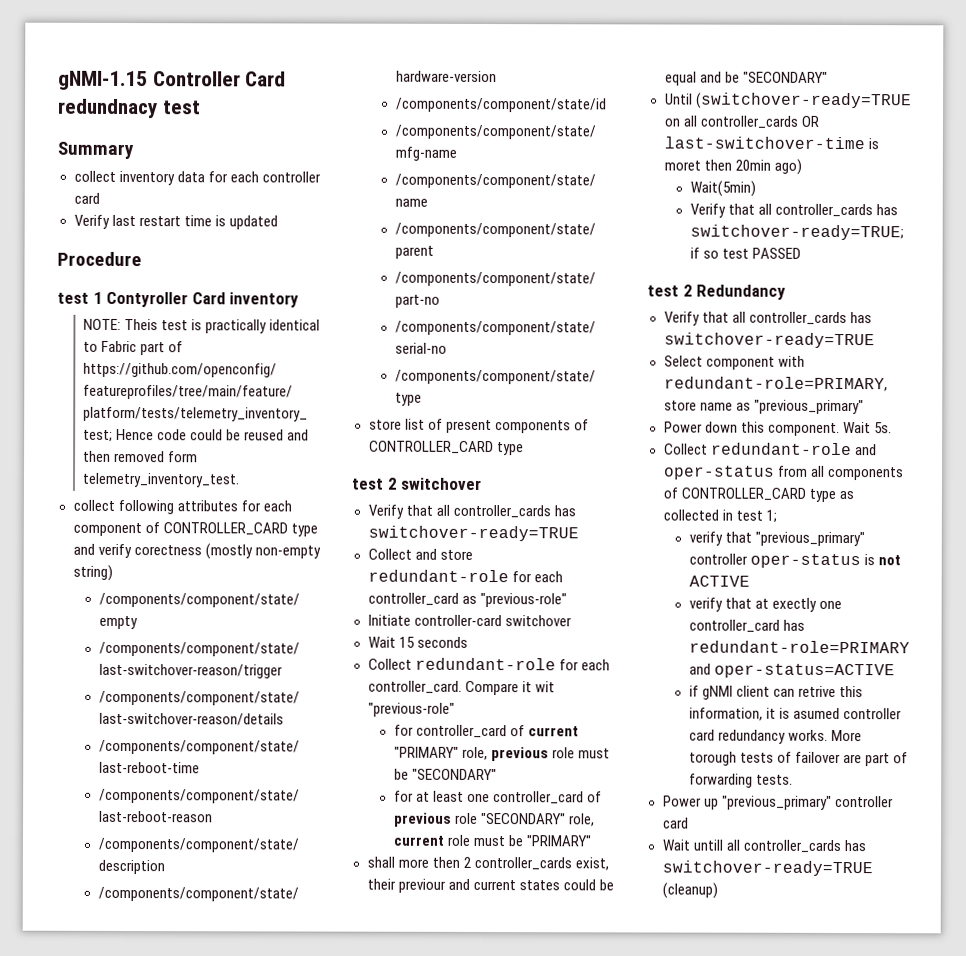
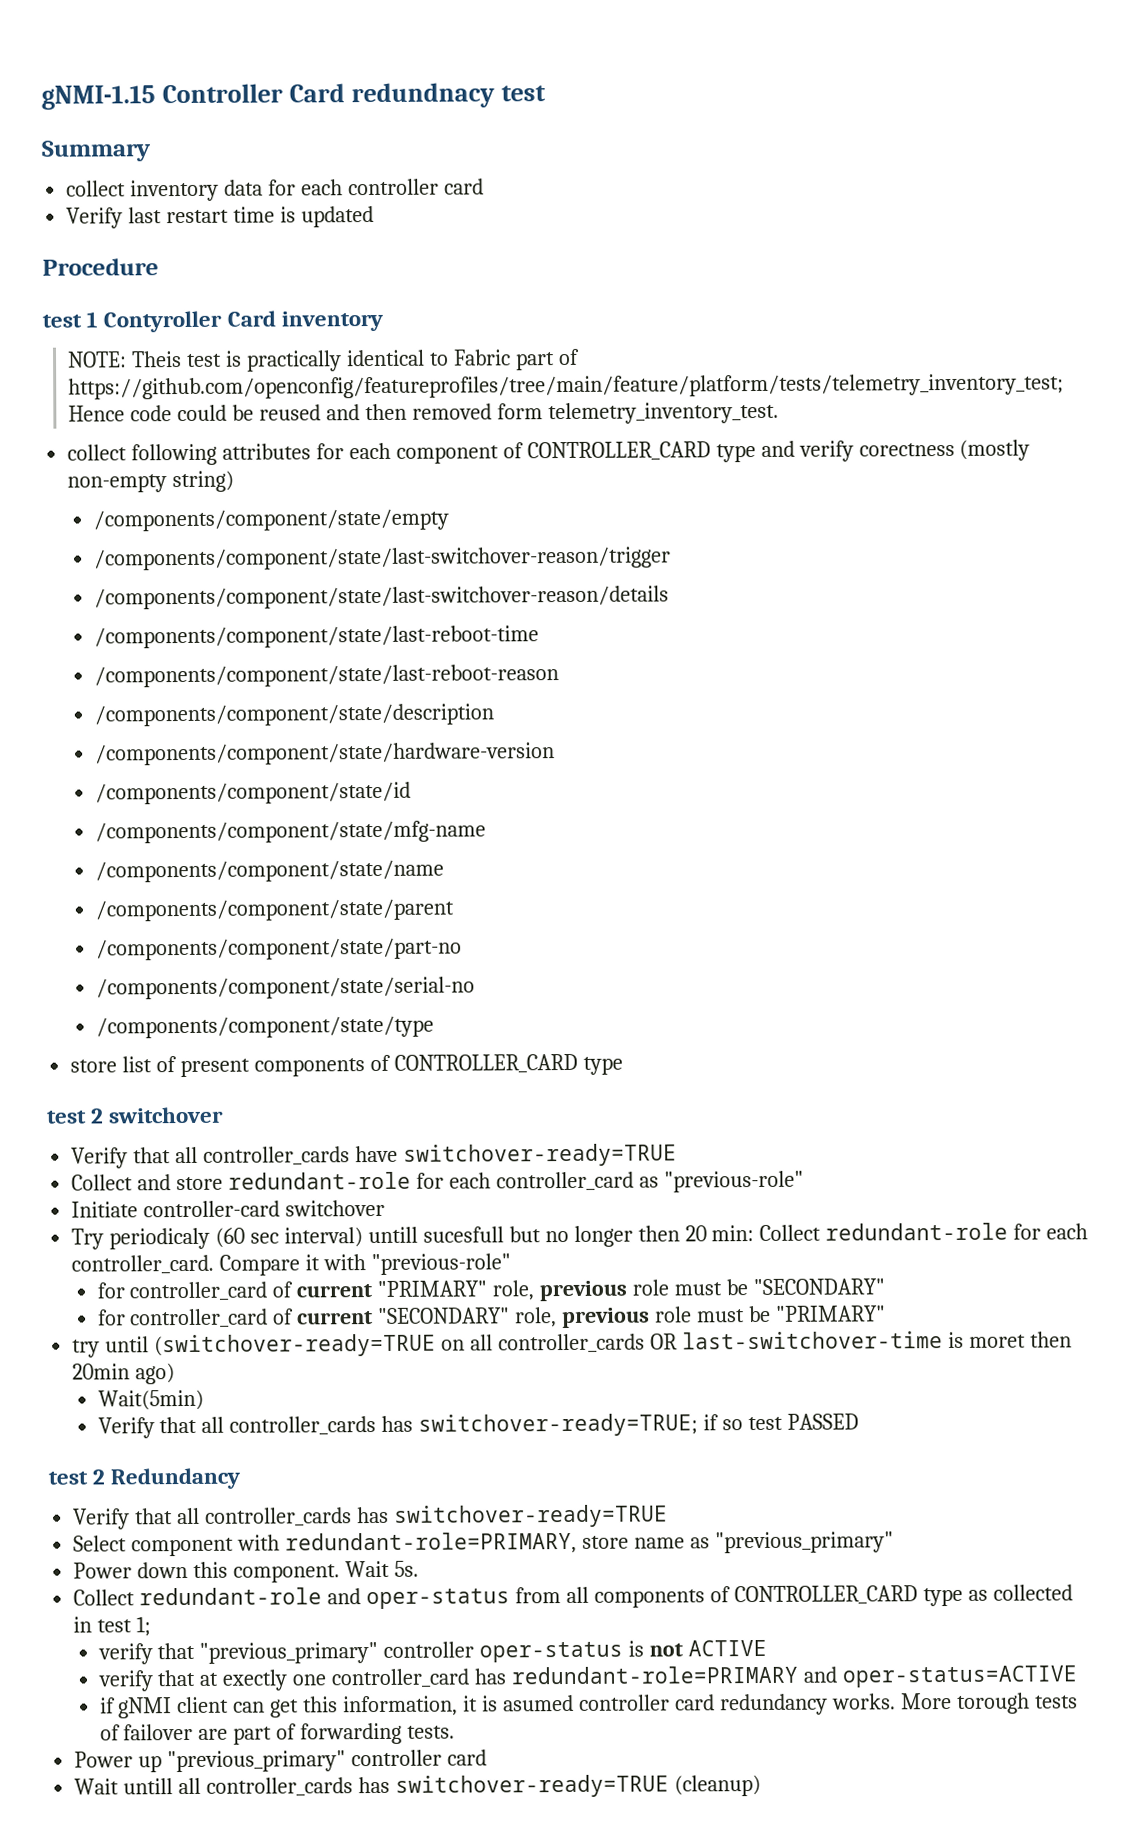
[553,505,576,517] has -> [354,1145,398,1163] have
[367,636,468,648] Wait 15 seconds // -> [71,1225,755,1250] Try periodicaly (60 sec interval) untill sucesfull but no longer then 20 min:
[534,681,555,693] wit -> [323,1254,367,1271] with
[415,790,602,805] [393,812,478,827] at least one controller_card of previous role -> [130,1308,374,1329] controller_card of current
[392,835,445,846] current -> [562,1307,651,1329] previous
[366,856,609,871] [366,878,614,893] [664,71,828,86] [664,93,693,105] shall more then 2 controller_cards exist, their previour and current states could be equal and be "SECONDARY" // Until -> [72,1336,150,1358] try until
[797,685,836,697] retrive -> [270,1699,300,1718] get

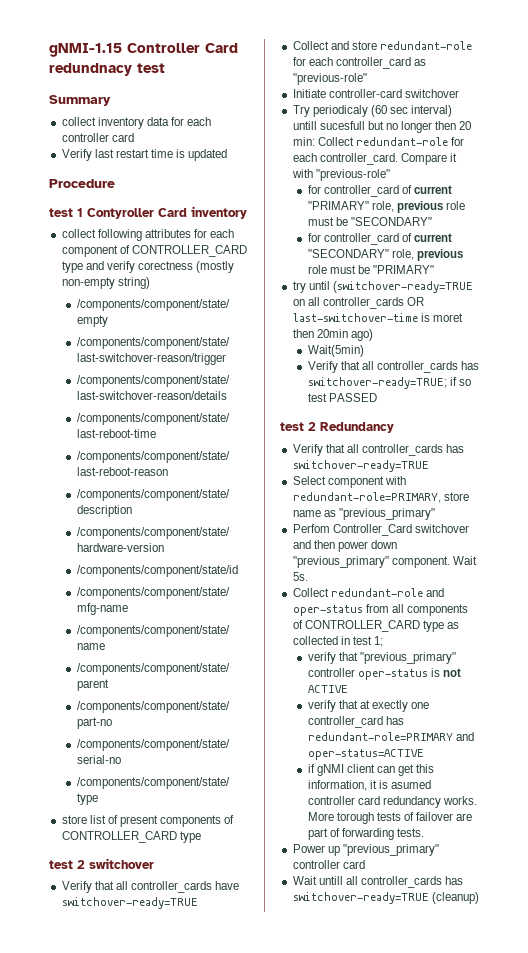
[68,348,580,372] [68,373,1065,400] [68,401,779,425] // NOTE: Theis test is practically identical to Fabric part of https://github.com/openconfig/featureprofiles/tree/main/feature/platform/tests/telemetry_inventory_test; Hence code could be reused and then removed form telemetry_inventory_test. -> (247, 212) none
[73,1561,229,1579] Power down this -> [292,524,469,536] [292,540,397,552] [292,556,389,568] Perfom Controller_Card switchover and then power down "previous_primary"

